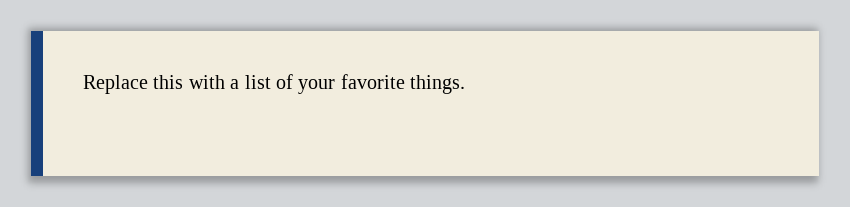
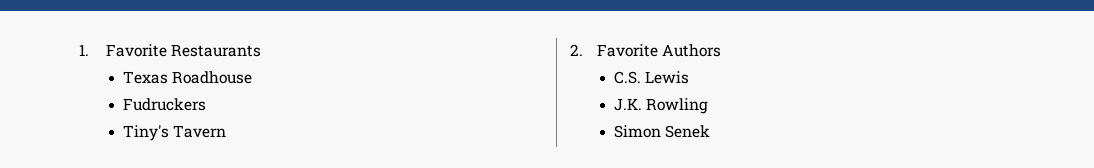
[83,74,466,94] Replace this with a list of your favorite things. -> [79,44,261,57] [122,71,252,84] [122,98,206,111] [122,125,226,141] [570,44,721,57] [613,71,689,84] [613,98,708,114] [613,125,710,138] 1. Favorite Restaurants // Texas Roadhouse // Fudruckers // Tiny's Tavern // 2. Favorite Authors // C.S. Lewis // J.K. Rowling // Simon Senek

